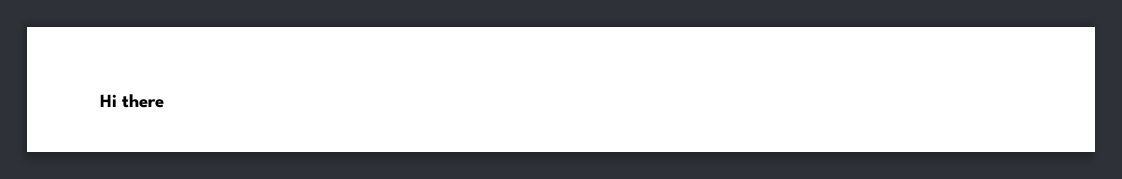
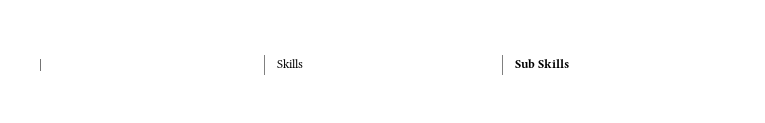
[100,94,164,108] Hi there -> [39,59,42,71] [277,59,303,68] [515,59,570,69] | // Skills // Sub Skills

